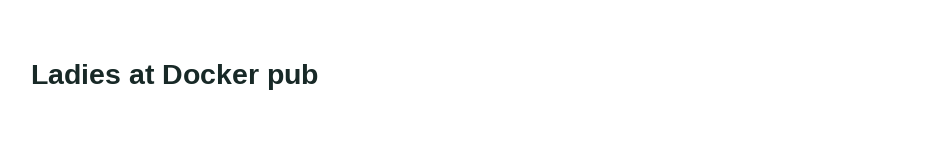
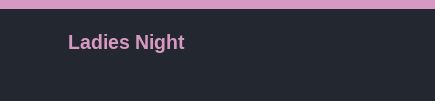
[129,64,318,90] at Docker pub -> [135,34,186,53] Night

